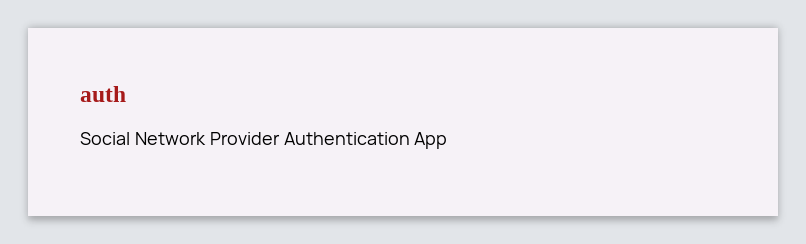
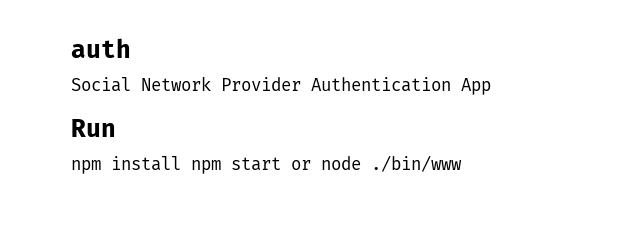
(448, 140) none -> [71,119,116,137] [71,155,462,174] // Run // npm install npm start or node ./bin/www

